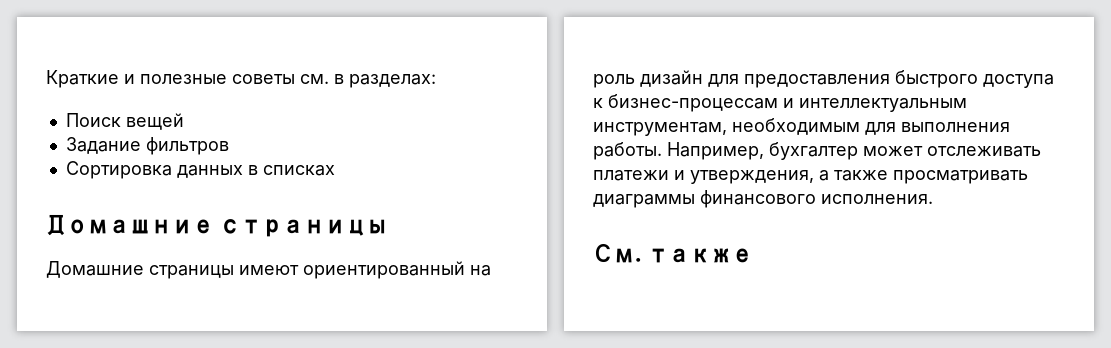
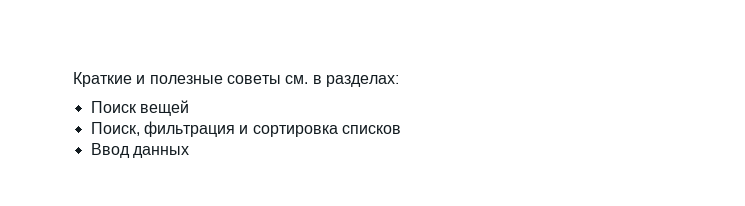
[65,137,229,155] [65,161,335,179] [46,214,389,237] [46,261,491,279] [593,70,1054,88] [593,94,967,112] [593,118,1010,136] [593,142,1041,160] [593,170,1028,184] [593,190,933,208] [593,243,754,263] Задание фильтров // Сортировка данных в списках // Домашние страницы // Домашние страницы имеют ориентированный на роль дизайн для предоставления быстрого доступа к бизнес-процессам и интеллектуальным инструментам, необходимым для выполнения работы. Например, бухгалтер может отслеживать платежи и утверждения, а также просматривать диаграммы финансового исполнения. // См. также -> [90,121,401,137] [90,143,189,158] Поиск, фильтрация и сортировка списков // Ввод данных

